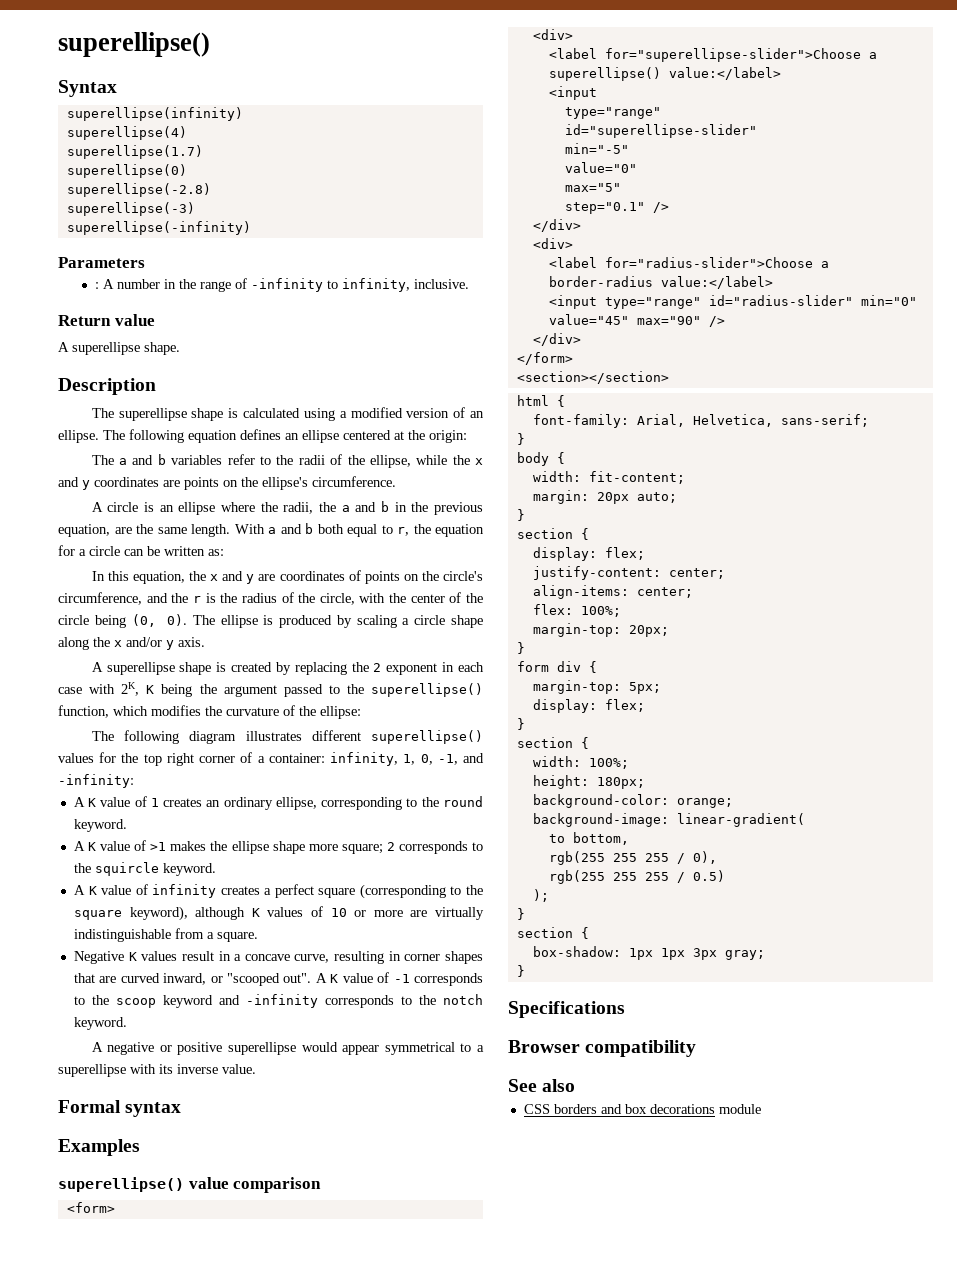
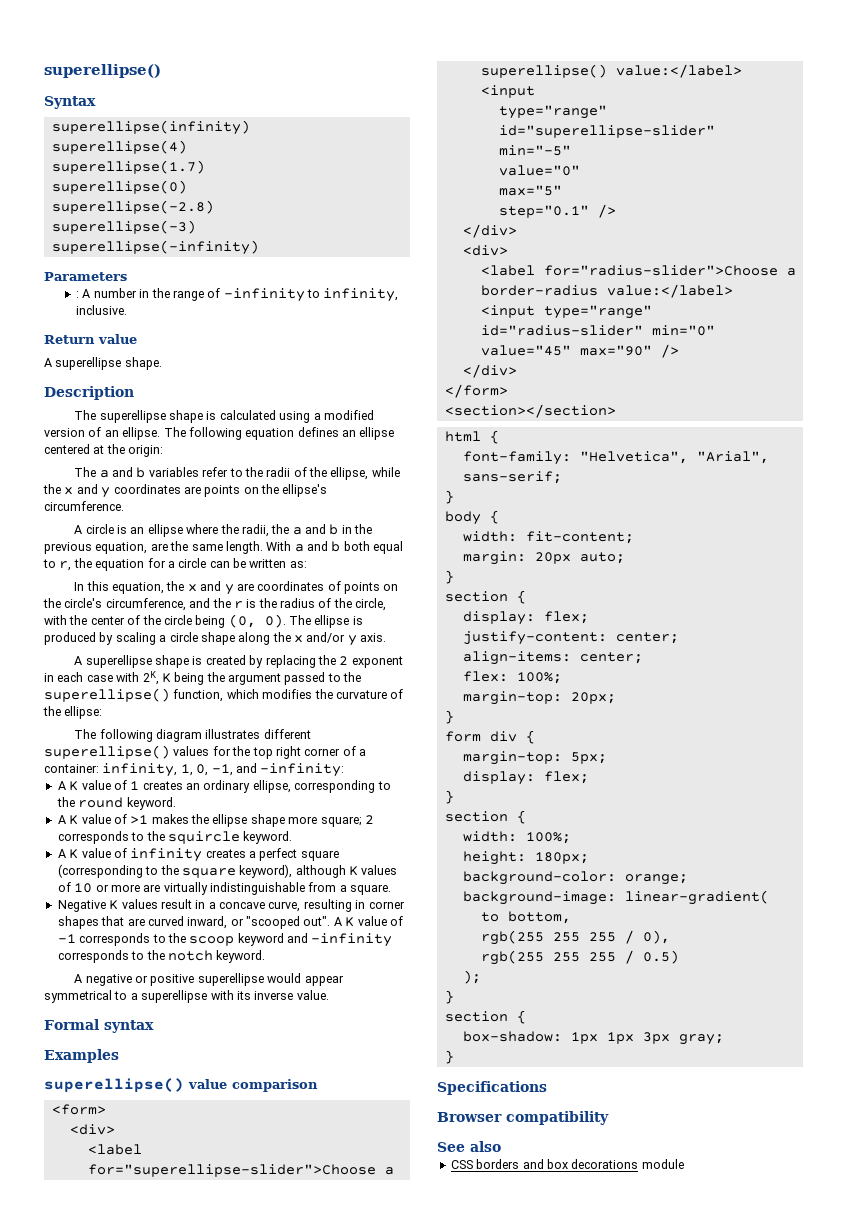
[636,414,773,427] Arial, Helvetica, -> [579,451,769,464] "Helvetica", "Arial",

